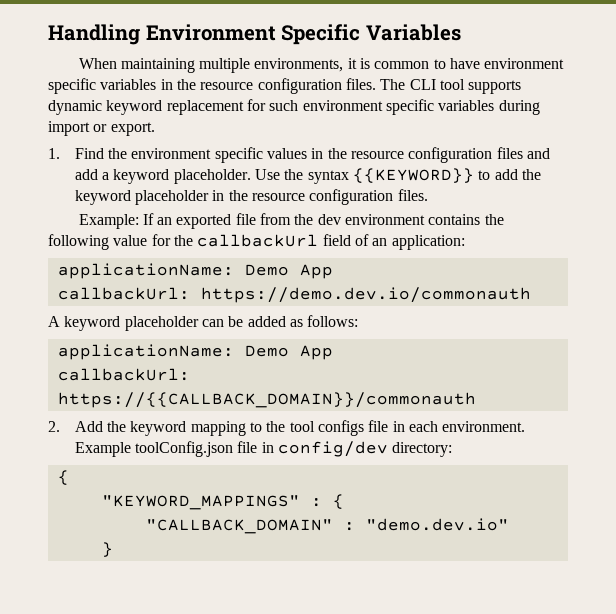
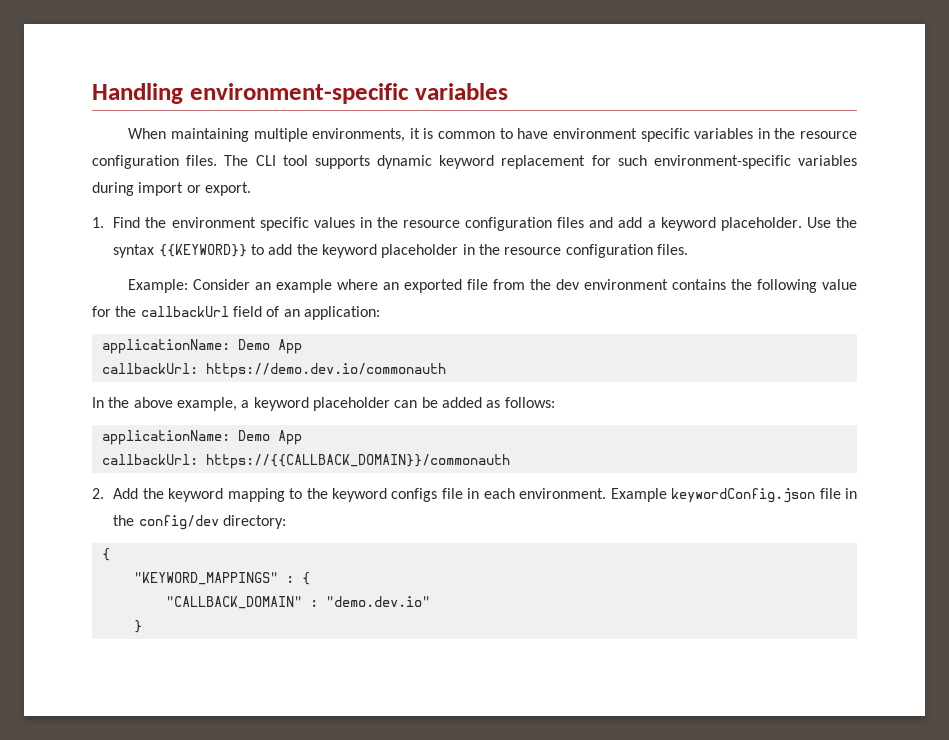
[145,24,461,45] Environment Specific Variables -> [189,83,508,104] environment-specific variables
[302,99,434,115] environment specific -> [653,155,791,169] environment-specific
[142,213,154,225] If -> [193,279,379,293] Consider an example where
[48,316,60,327] A -> [92,397,250,411] In the above example, a
[289,421,315,432] tool -> [332,488,388,502] keyword
[135,441,274,457] toolConfig.json file in -> [671,488,858,503] [113,515,135,526] keywordConfig.json file in the

